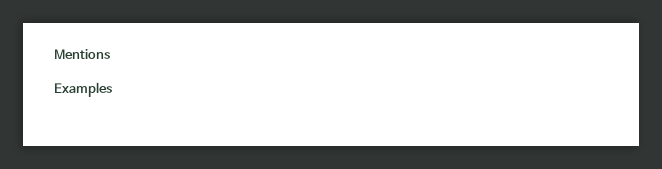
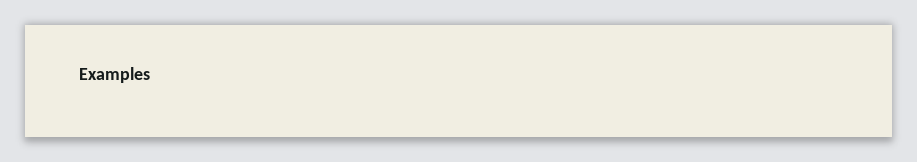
[54,49,110,59] Mentions // -> (79, 75) none

